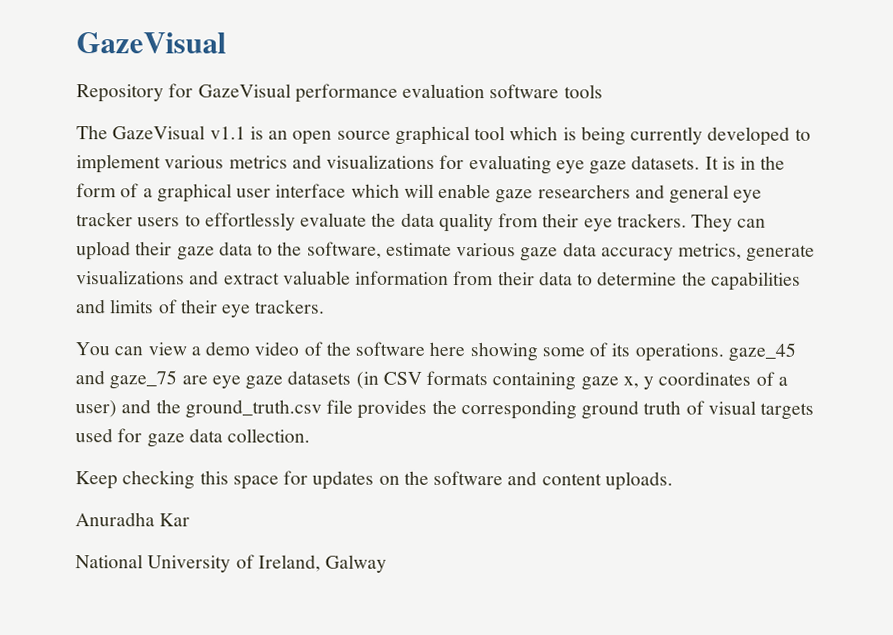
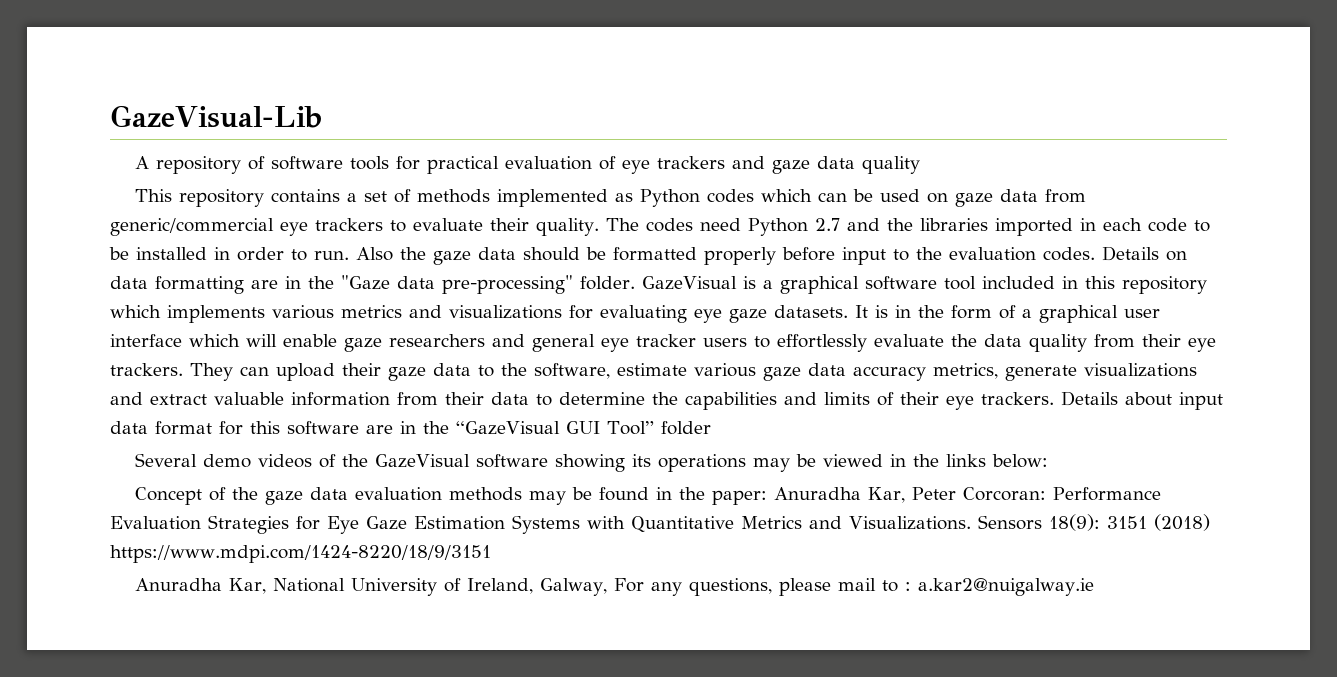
[76,32,226,54] [76,83,603,103] [76,125,811,146] [76,154,161,174] GazeVisual // Repository for GazeVisual performance evaluation software tools // The GazeVisual v1.1 is an open source graphical tool which is being currently developed to implement -> [110,105,322,128] [135,156,921,174] [135,189,1087,207] [110,218,1210,236] [109,246,1187,265] [110,275,1207,294] [110,305,265,323] GazeVisual-Lib // A repository of software tools for practical evaluation of eye trackers and gaze data quality // This repository contains a set of methods implemented as Python codes which can be used on gaze data from generic/commercial eye trackers to evaluate their quality. The codes need Python 2.7 and the libraries imported in each code to be installed in order to run. Also the gaze data should be formatted properly before input to the evaluation codes. Details on data formatting are in the "Gaze data pre-processing" folder. GazeVisual is a graphical software tool included in this repository which implements
[75,341,796,362] [75,370,788,391] [75,399,815,420] [75,428,311,448] [75,470,673,491] [75,512,191,527] // You can view a demo video of the software here showing some of its operations. gaze_45 and gaze_75 are eye gaze datasets (in CSV formats containing gaze x, y coordinates of a user) and the ground_truth.csv file provides the corresponding ground truth of visual targets used for gaze data collection. // Keep checking this space for updates on the software and content uploads. // Anuradha Kar // -> [1061,391,1223,410] [110,421,711,435] [135,453,1049,472] [135,487,1162,505] [110,514,1210,534] [110,545,491,563] [135,578,267,594] Details about input data format for this software are in the “GazeVisual GUI Tool” folder // Several demo videos of the GazeVisual software showing its operations may be viewed in the links below: // Concept of the gaze data evaluation methods may be found in the paper: Anuradha Kar, Peter Corcoran: Performance Evaluation Strategies for Eye Gaze Estimation Systems with Quantitative Metrics and Visualizations. Sensors 18(9): 3151 (2018) https://www.mdpi.com/1424-8220/18/9/3151 // Anuradha Kar,
[325,554,388,573] Galway -> [540,578,1095,596] Galway, For any questions, please mail to : a.kar2@nuigalway.ie

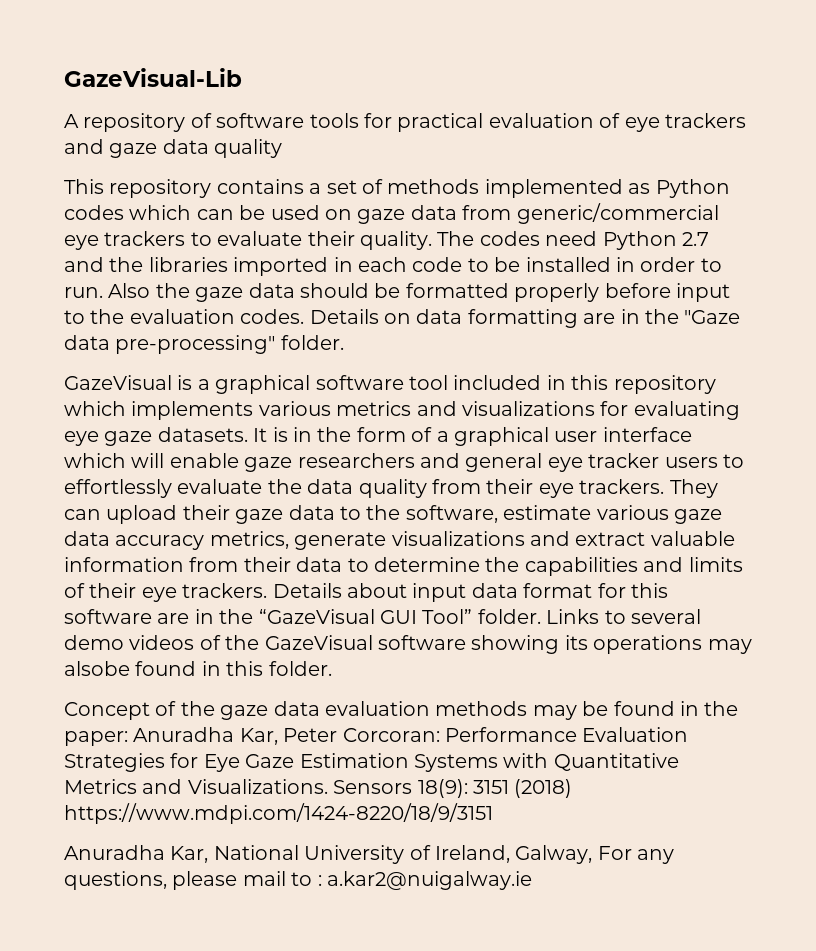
(635, 283) none -> (344, 342) //
[660,421,711,435] [135,453,198,467] folder // Several -> [477,609,701,624] folder. Links to several
[796,454,1049,468] be viewed in the links below: -> [64,661,332,676] alsobe found in this folder.

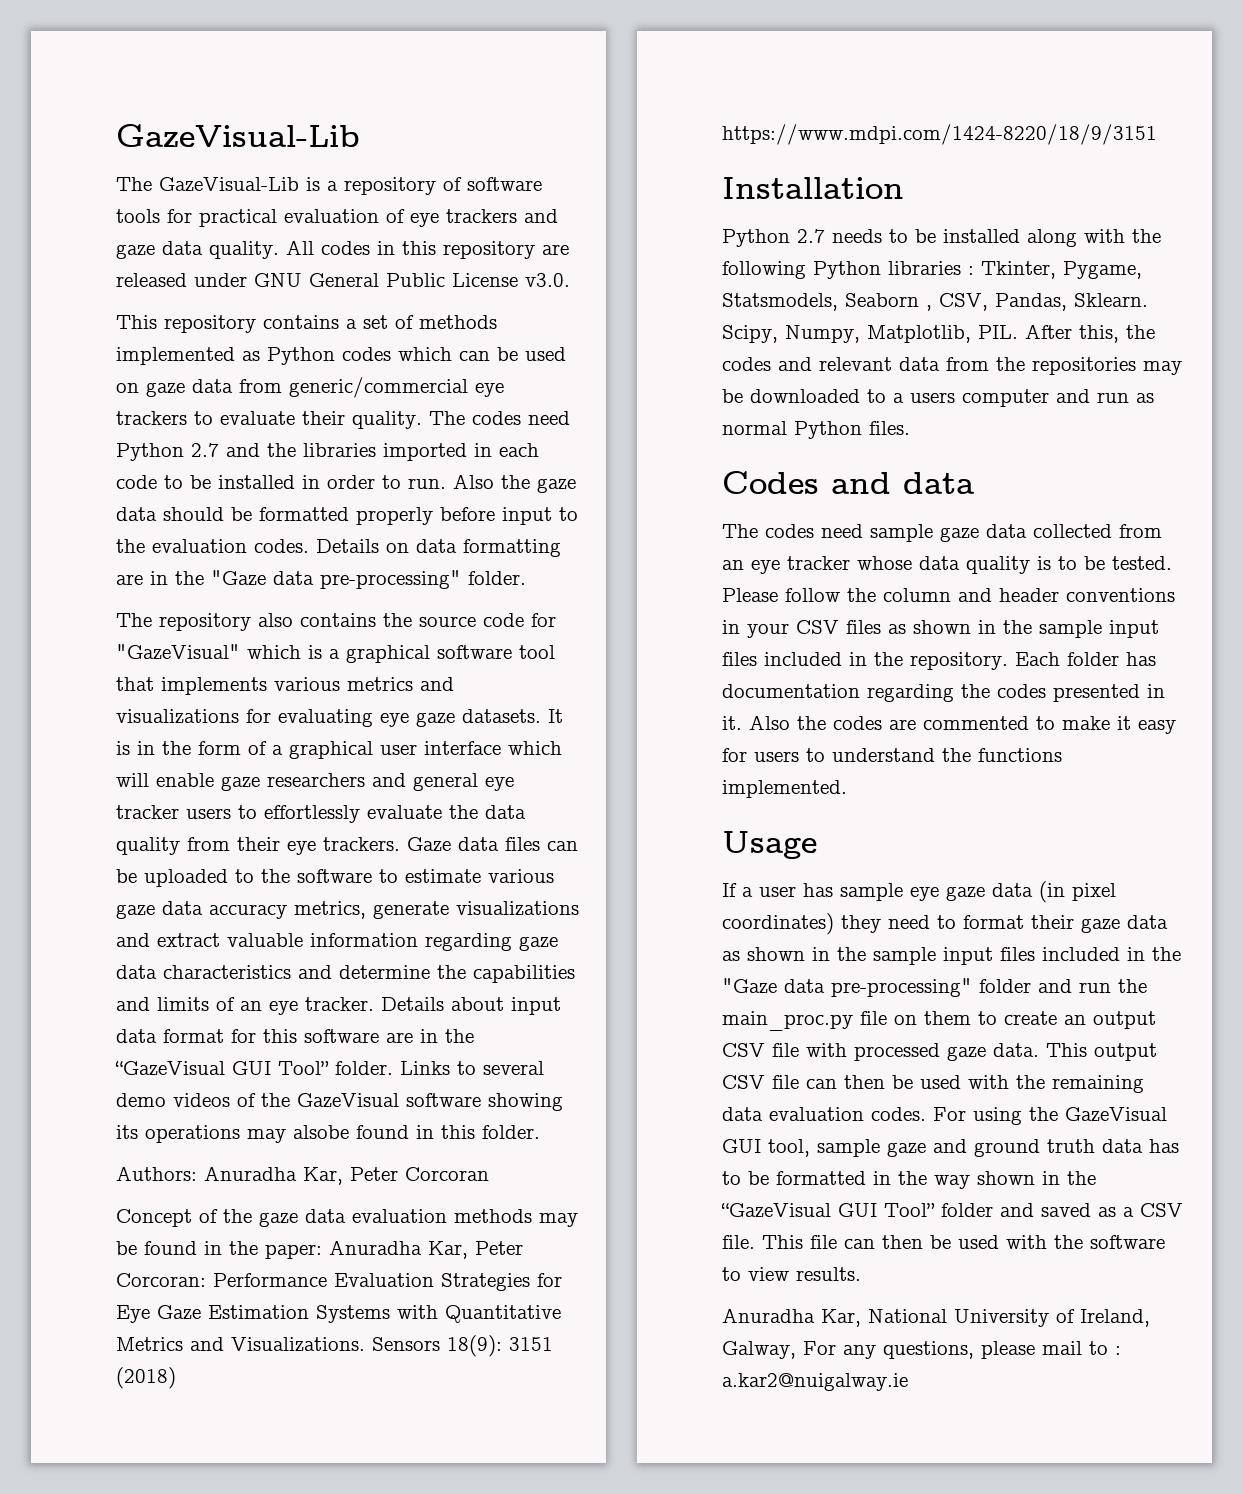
[64,114,79,128] A -> [116,177,338,192] The GazeVisual-Lib is a
[214,139,283,158] quality -> [209,240,569,259] [116,273,570,287] quality. All codes in this repository are released under GNU General Public License v3.0.
[64,375,172,390] GazeVisual -> [116,613,556,631] [116,644,301,660] The repository also contains the source code for "GazeVisual" which
[453,375,716,394] [64,401,126,416] included in this repository which -> [116,677,154,691] that
[669,479,718,498] [64,505,498,524] They can upload their gaze data to the software, -> [407,837,578,852] [116,869,398,887] Gaze data files can be uploaded to the software to
[189,557,369,572] from their data to -> [425,933,558,951] [116,965,332,979] regarding gaze data characteristics and
[89,583,268,602] their eye trackers. -> [240,997,374,1015] an eye tracker.
(332, 668) none -> [116,1166,489,1185] // Authors: Anuradha Kar, Peter Corcoran
(493, 813) none -> [722,177,904,199] [722,229,1161,247] [722,261,1142,279] [722,293,1148,311] [722,324,1155,343] [722,357,1182,375] [722,389,1154,407] [722,421,910,439] [722,471,974,494] [722,524,1162,542] [722,556,1172,574] [722,588,1175,602] [722,620,1159,638] [722,652,1156,670] [722,684,1165,702] [722,715,1176,734] [722,748,1062,762] [722,780,847,798] [722,831,817,859] [722,881,1116,903] [722,913,1168,935] [722,947,1181,965] [722,978,1147,997] [722,1011,1156,1031] [722,1043,1157,1061] [722,1075,1144,1093] [722,1107,1167,1125] [722,1139,1179,1157] [722,1171,1096,1189] [721,1203,1183,1218] [722,1235,1165,1249] [722,1267,861,1281] // Installation // Python 2.7 needs to be installed along with the following Python libraries : Tkinter, Pygame, Statsmodels, Seaborn , CSV, Pandas, Sklearn. Scipy, Numpy, Matplotlib, PIL. After this, the codes and relevant data from the repositories may be downloaded to a users computer and run as normal Python files. // Codes and data // The codes need sample gaze data collected from an eye tracker whose data quality is to be tested. Please follow the column and header conventions in your CSV files as shown in the sample input files included in the repository. Each folder has documentation regarding the codes presented in it. Also the codes are commented to make it easy for users to understand the functions implemented. // Usage // If a user has sample eye gaze data (in pixel coordinates) they need to format their gaze data as shown in the sample input files included in the "Gaze data pre-processing" folder and run the main_proc.py file on them to create an output CSV file with processed gaze data. This output CSV file can then be used with the remaining data evaluation codes. For using the GazeVisual GUI tool, sample gaze and ground truth data has to be formatted in the way shown in the “GazeVisual GUI Tool” folder and saved as a CSV file. This file can then be used with the software to view results.

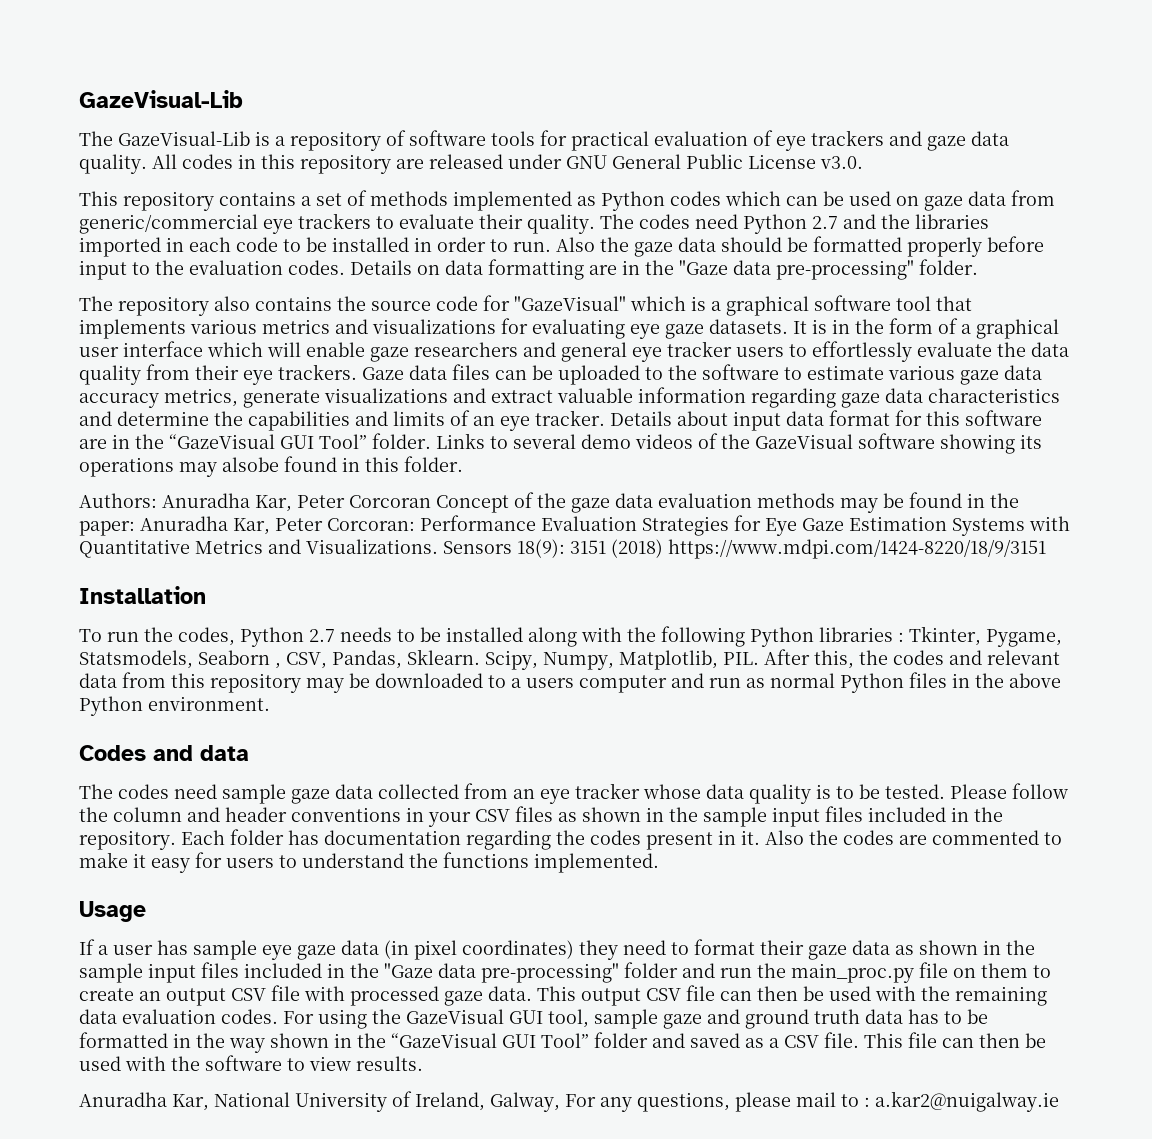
(489, 1174) // -> (431, 501) none
(904, 188) none -> [79,627,235,646] To run the codes,
[996,357,1136,375] the repositories -> [171,673,301,693] this repository
[869,421,910,435] files. -> [909,672,1061,688] [79,696,270,716] files in the above Python environment.
[1053,684,1140,702] presented -> [646,832,713,850] present

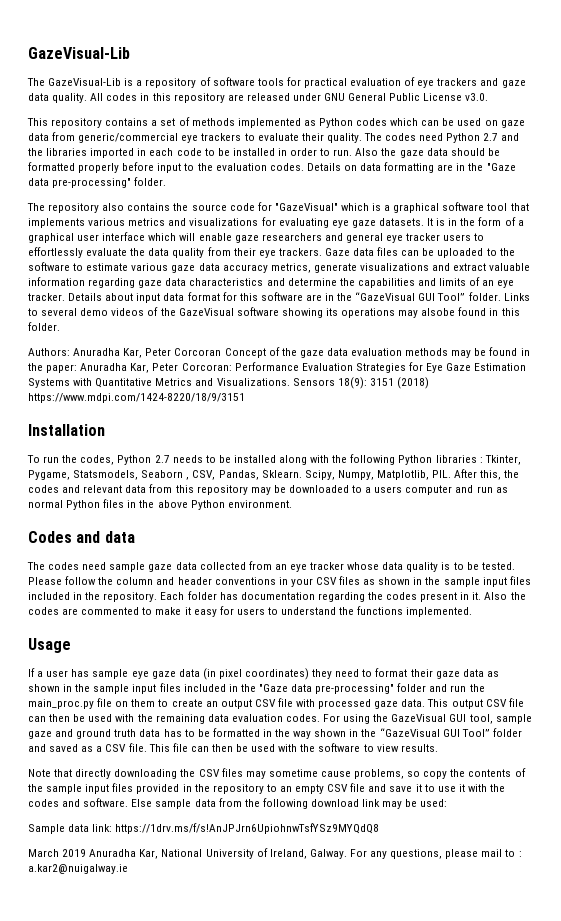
(423, 1063) none -> [28,768,526,779] [28,783,506,794] [28,798,448,809] [28,823,380,834] [28,849,87,857] Note that directly downloading the CSV files may sometime cause problems, so copy the contents of the sample input files provided in the repository to an empty CSV file and save it to use it with the codes and software. Else sample data from the following download link may be used: // Sample data link: https://1drv.ms/f/s!AnJPJrn6UpiohnwTsfYSz9MYQdQ8 // March 2019
[490,1092,560,1112] Galway, -> [309,849,347,859] Galway.

